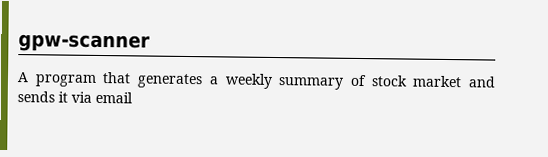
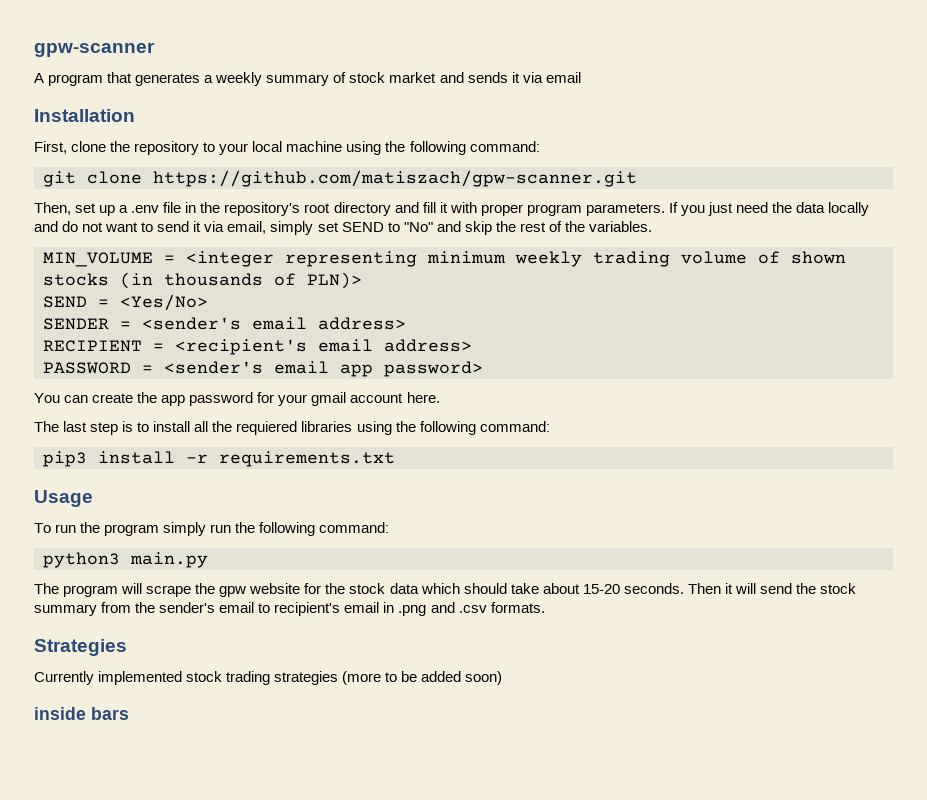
(133, 97) none -> [34,109,135,122] [34,141,540,155] [43,170,637,187] [34,202,870,216] [34,221,652,235] [43,251,846,267] [43,272,362,289] [43,294,208,311] [43,317,406,330] [43,339,472,355] [43,361,483,377] [34,392,440,406] [34,421,550,435] [43,451,395,467] [34,490,93,507] [34,522,390,536] [43,552,208,568] [34,583,857,597] [34,602,545,616] [34,639,127,656] [34,671,503,685] [34,707,129,720] // Installation // First, clone the repository to your local machine using the following command: // git clone https://github.com/matiszach/gpw-scanner.git // Then, set up a .env file in the repository's root directory and fill it with proper program parameters. If you just need the data locally and do not want to send it via email, simply set SEND to "No" and skip the rest of the variables. // MIN_VOLUME = <integer representing minimum weekly trading volume of shown stocks (in thousands of PLN)> // SEND = <Yes/No> // SENDER = <sender's email address> // RECIPIENT = <recipient's email address> // PASSWORD = <sender's email app password> // You can create the app password for your gmail account here. // The last step is to install all the requiered libraries using the following command: // pip3 install -r requirements.txt // Usage // To run the program simply run the following command: // python3 main.py // The program will scrape the gpw website for the stock data which should take about 15-20 seconds. Then it will send the stock summary from the sender's email to recipient's email in .png and .csv formats. // Strategies // Currently implemented stock trading strategies (more to be added soon) // inside bars

